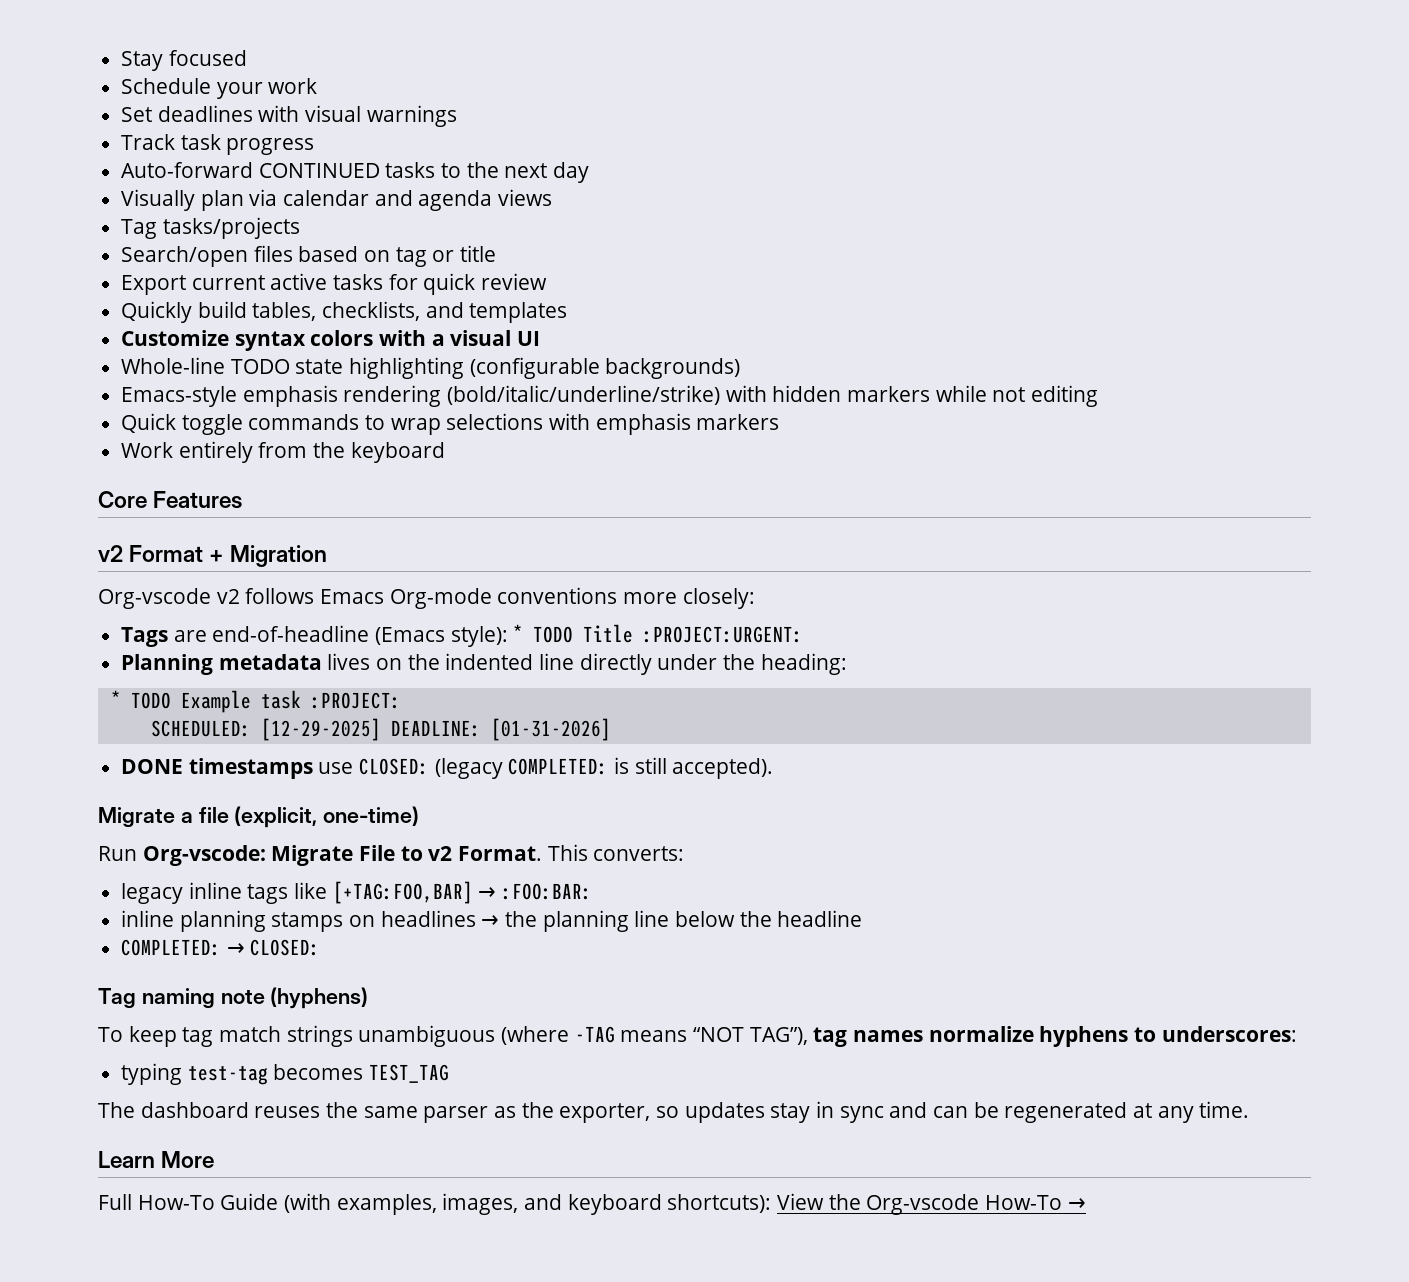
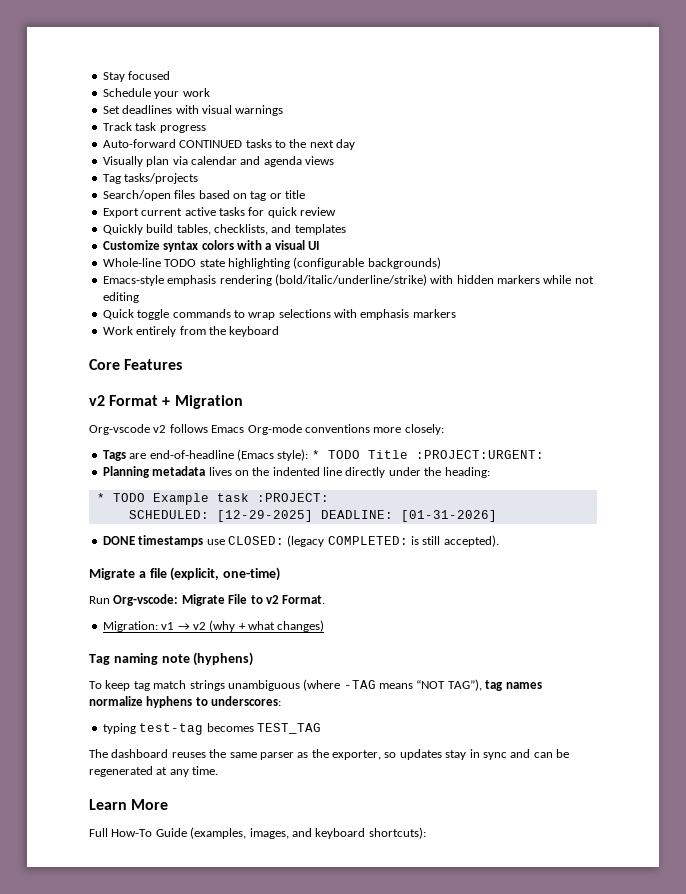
[547,844,685,861] [121,881,593,904] [121,910,863,932] [121,939,321,956] This converts: // legacy inline tags like [+TAG:FOO,BAR] → :FOO:BAR: // inline planning stamps on headlines → the planning line below the headline // COMPLETED: → CLOSED: -> [102,620,325,632] // Migration: v1 → v2 (why + what changes)
[283,1193,437,1215] (with examples, -> [190,827,247,839] (examples,
[776,1193,1086,1215] View the Org-vscode How-To → -> (426, 833) none

